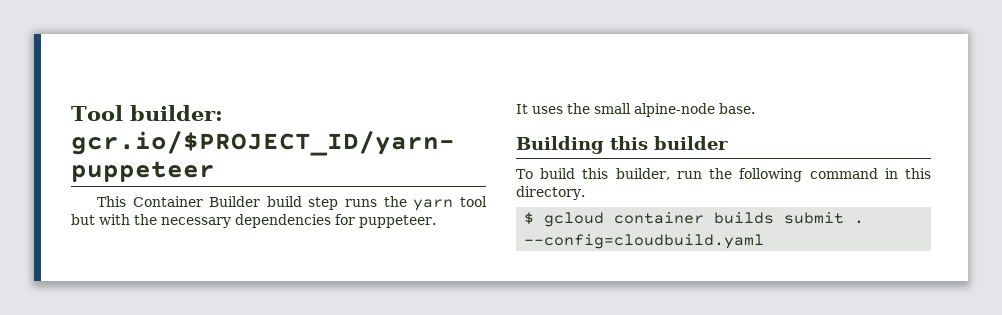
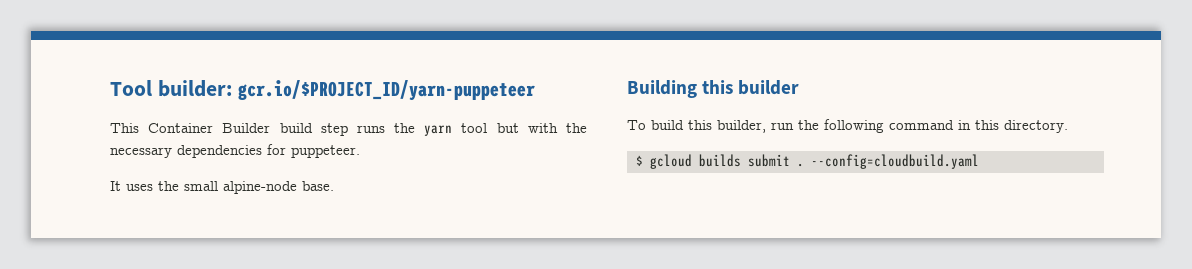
[614,212,705,224] container -> (692, 161) none

